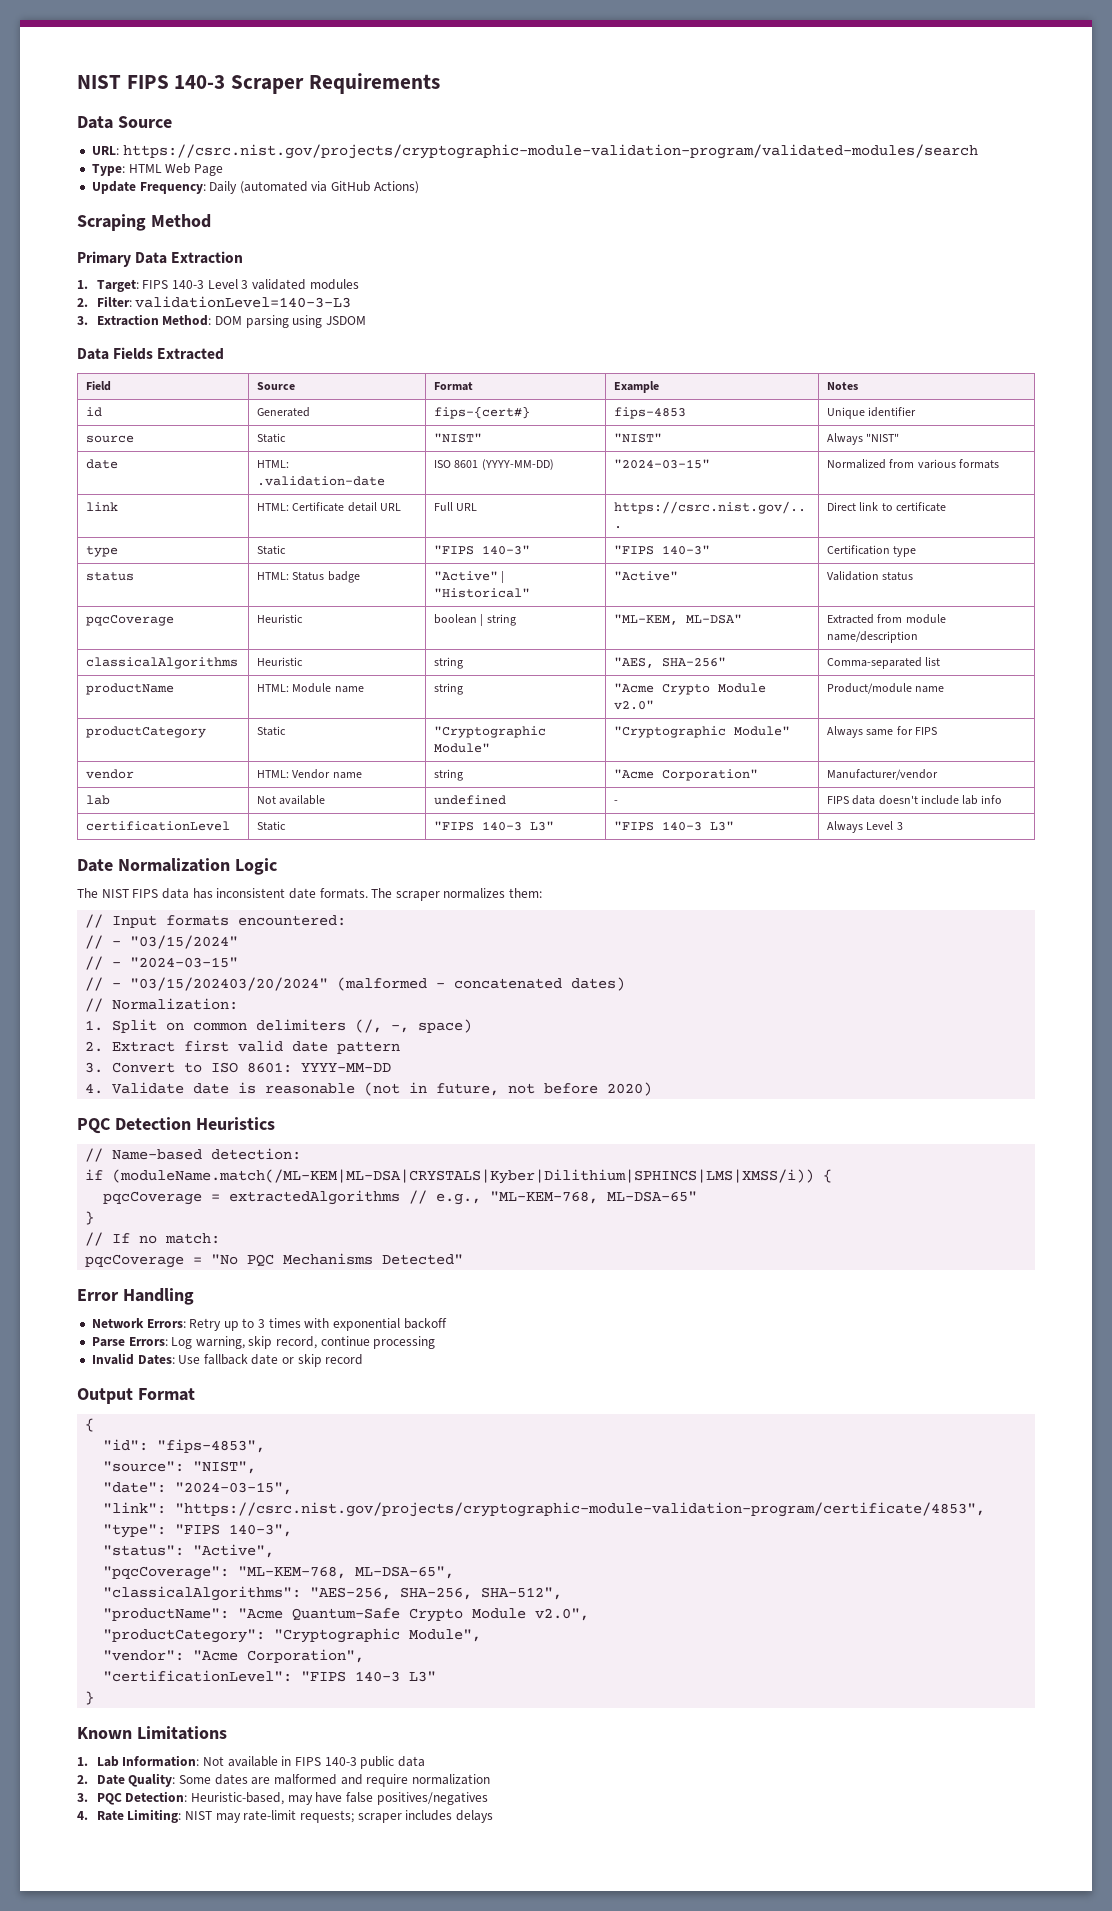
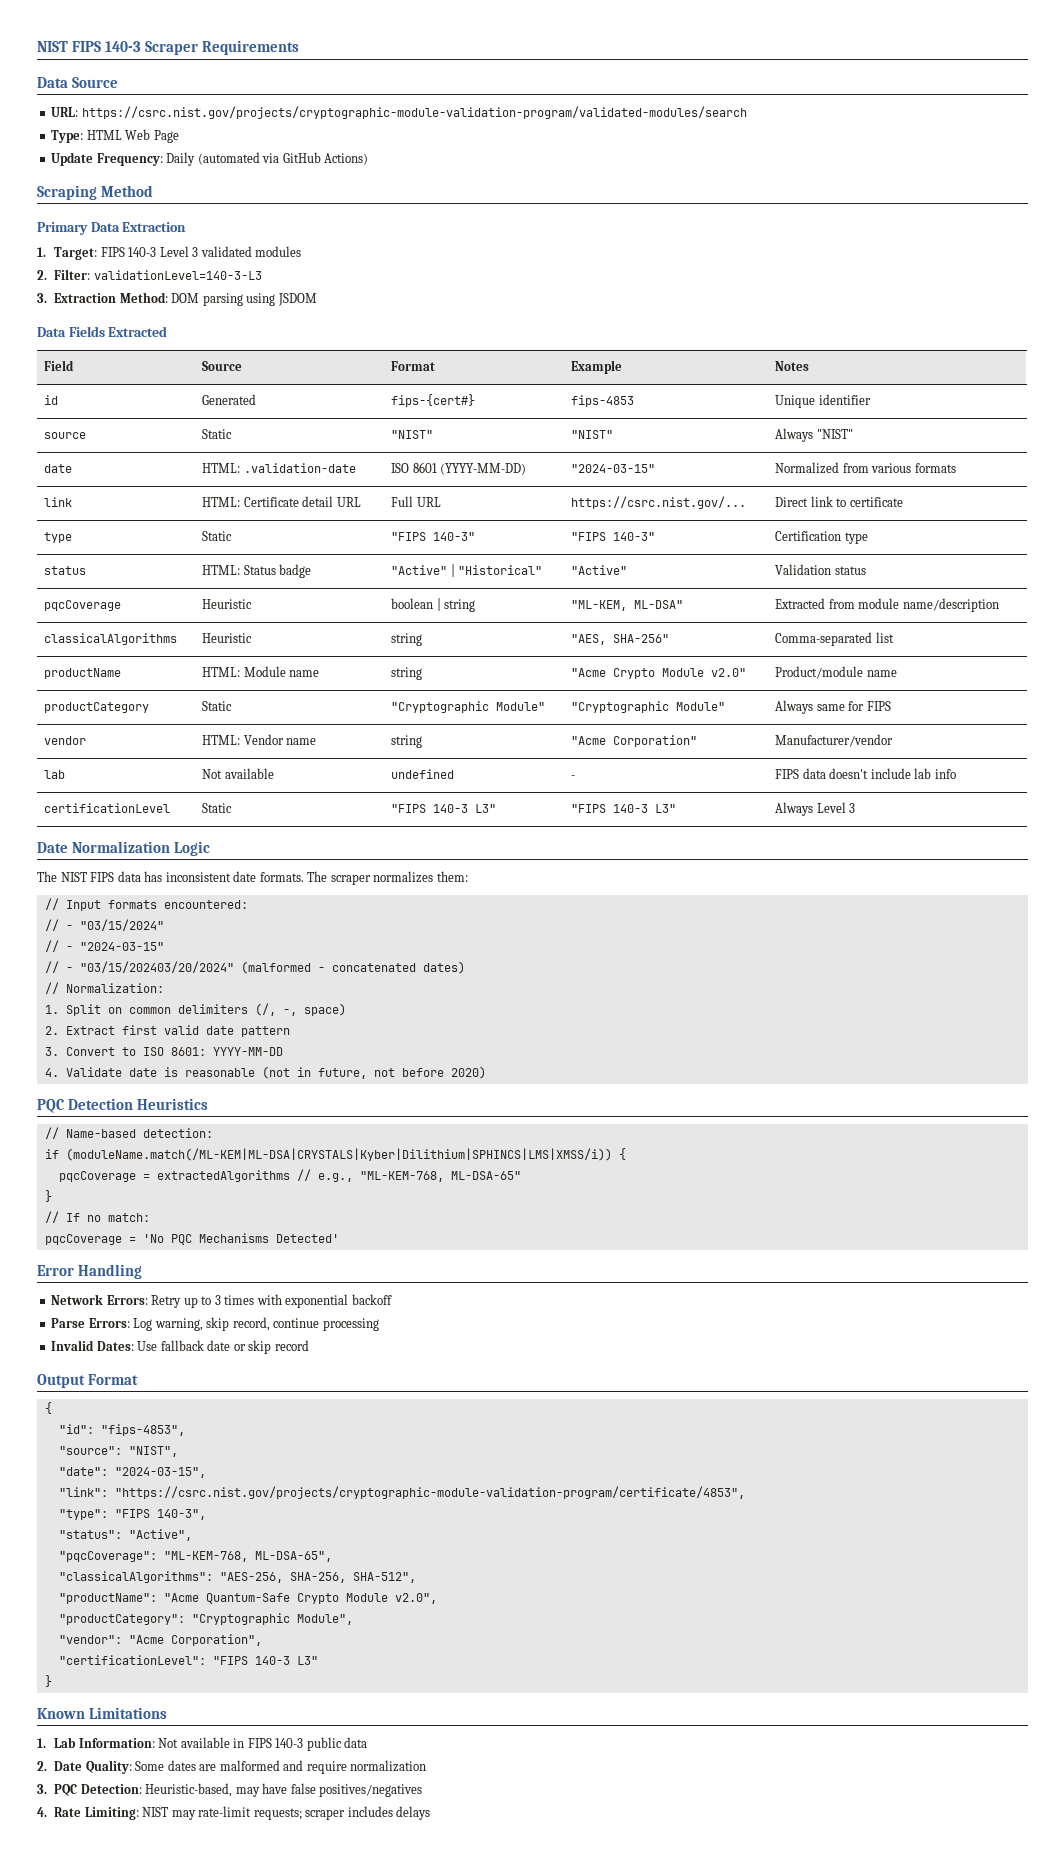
[211,1254,239,1265] "No -> [142,1234,164,1243] 'No
[382,1254,464,1265] Detected" -> [275,1234,339,1243] Detected'

